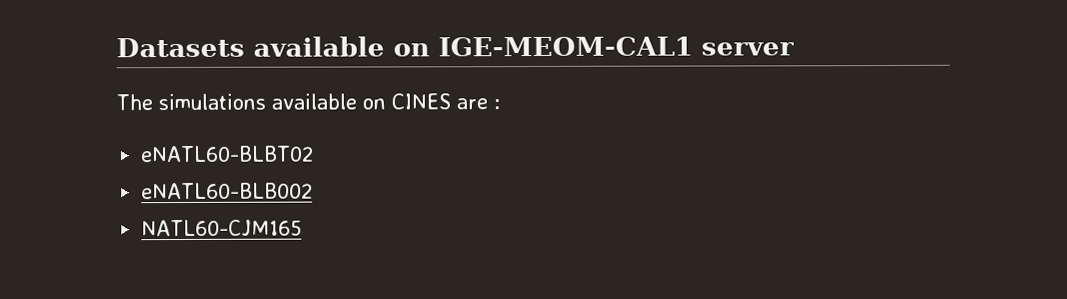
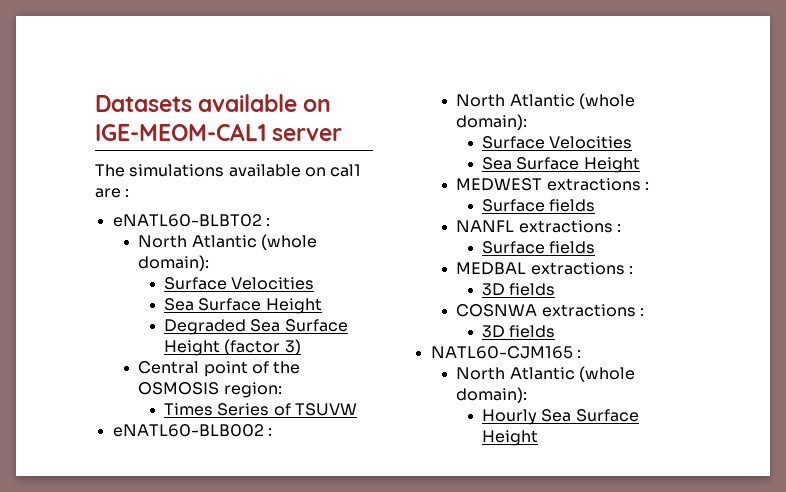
[391,93,451,110] CINES -> [330,164,362,177] cal1
[141,182,314,200] [141,219,303,237] // eNATL60-BLB002 // NATL60-CJM165 -> [265,218,270,226] [138,234,317,250] [138,255,210,271] [163,277,315,290] [163,298,322,314] [163,319,348,335] [163,339,301,356] [138,361,301,377] [138,382,282,398] [163,403,357,416] [112,424,272,437] [456,93,635,109] [456,114,528,130] [481,136,633,149] [481,157,640,173] [456,178,649,191] [481,199,596,212] [456,220,621,233] [481,241,596,254] [456,262,633,275] [481,283,556,296] [456,304,644,317] [481,325,556,338] [430,346,581,359] [456,366,635,382] [456,387,528,403] [481,409,639,425] [481,430,538,446] : // North Atlantic (whole domain): // Surface Velocities // Sea Surface Height // Degraded Sea Surface Height (factor 3) // Central point of the OSMOSIS region: // Times Series of TSUVW // eNATL60-BLB002 : // North Atlantic (whole domain): // Surface Velocities // Sea Surface Height // MEDWEST extractions : // Surface fields // NANFL extractions : // Surface fields // MEDBAL extractions : // 3D fields // COSNWA extractions : // 3D fields // NATL60-CJM165 : // North Atlantic (whole domain): // Hourly Sea Surface Height

